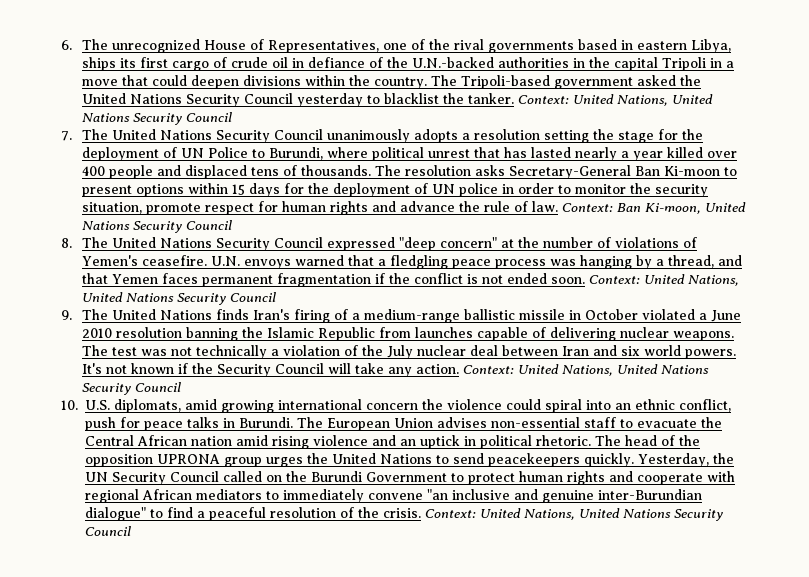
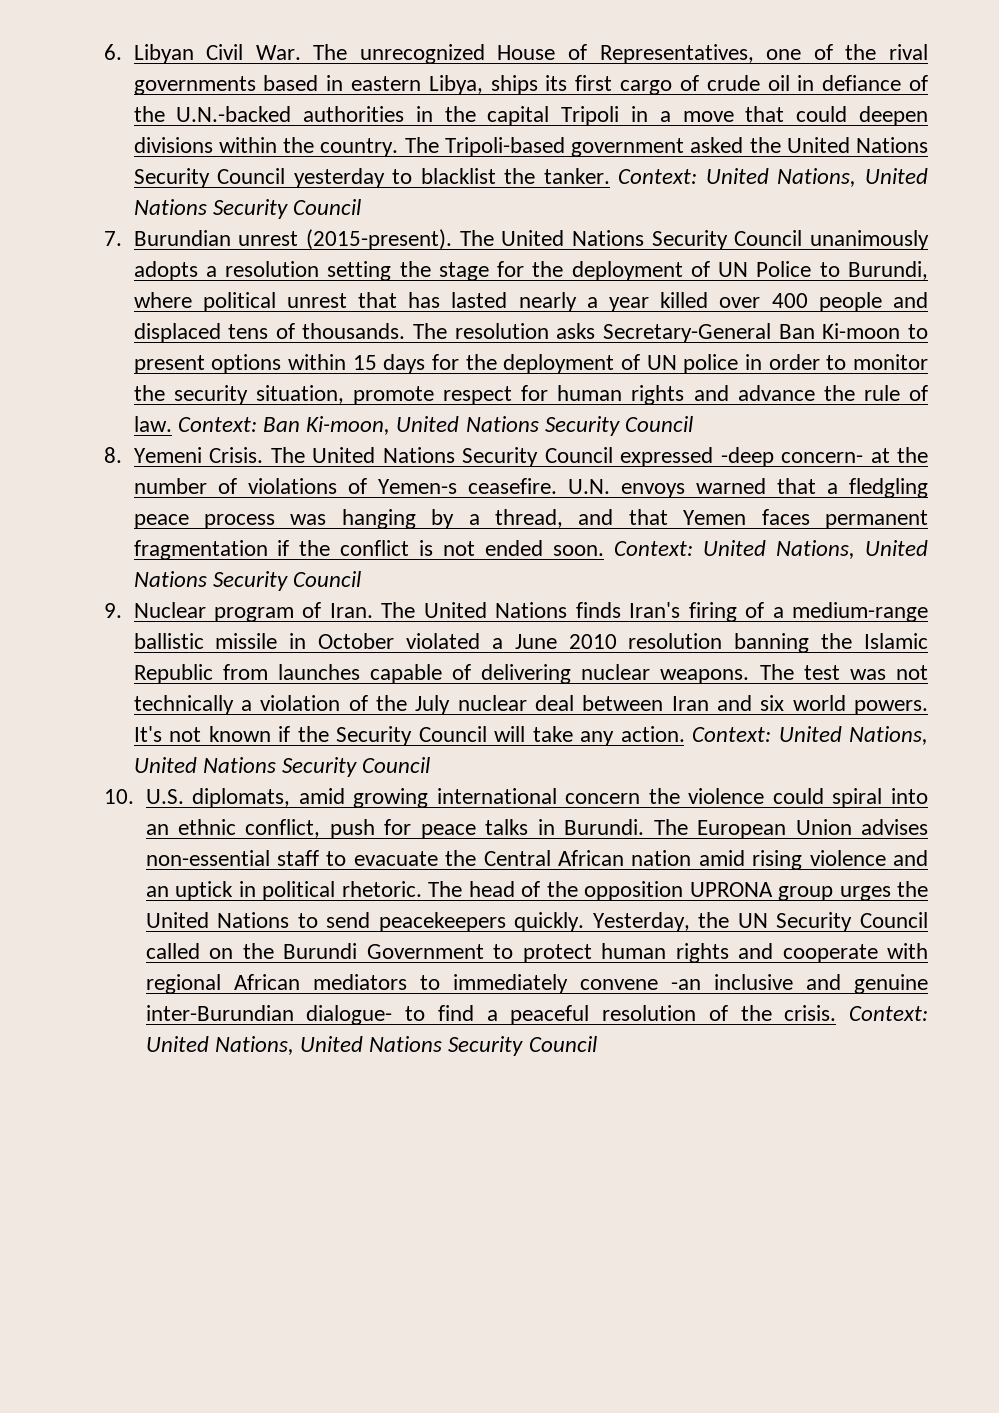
(72, 45) none -> [133,44,301,64] Libyan Civil War.
(72, 136) none -> [133,229,452,250] Burundian unrest (2015-present).
(72, 243) none -> [133,447,263,463] Yemeni Crisis.
[398,237,497,251] "deep concern" -> [720,447,863,467] -deep concern-
[81,255,138,266] Yemen's -> [377,479,457,494] Yemen-s
(72, 315) none -> [133,602,373,622] Nuclear program of Iran.
[427,489,448,500] "an -> [670,979,701,990] -an
[85,507,146,521] dialogue" -> [306,1005,393,1025] dialogue-

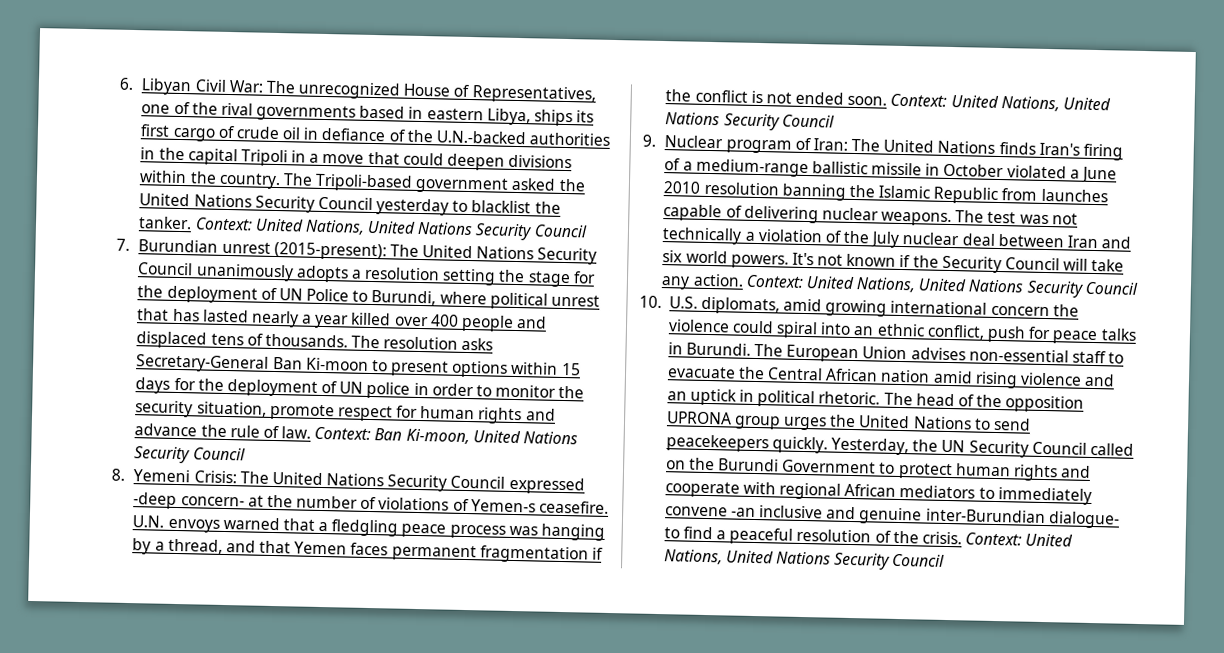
[255,45,301,60] War. -> [228,79,264,93] War:
[305,229,452,250] (2015-present). -> [273,241,387,261] (2015-present):
[209,447,263,463] Crisis. -> [193,470,237,484] Crisis:
[329,603,373,618] Iran. -> [812,138,848,151] Iran:

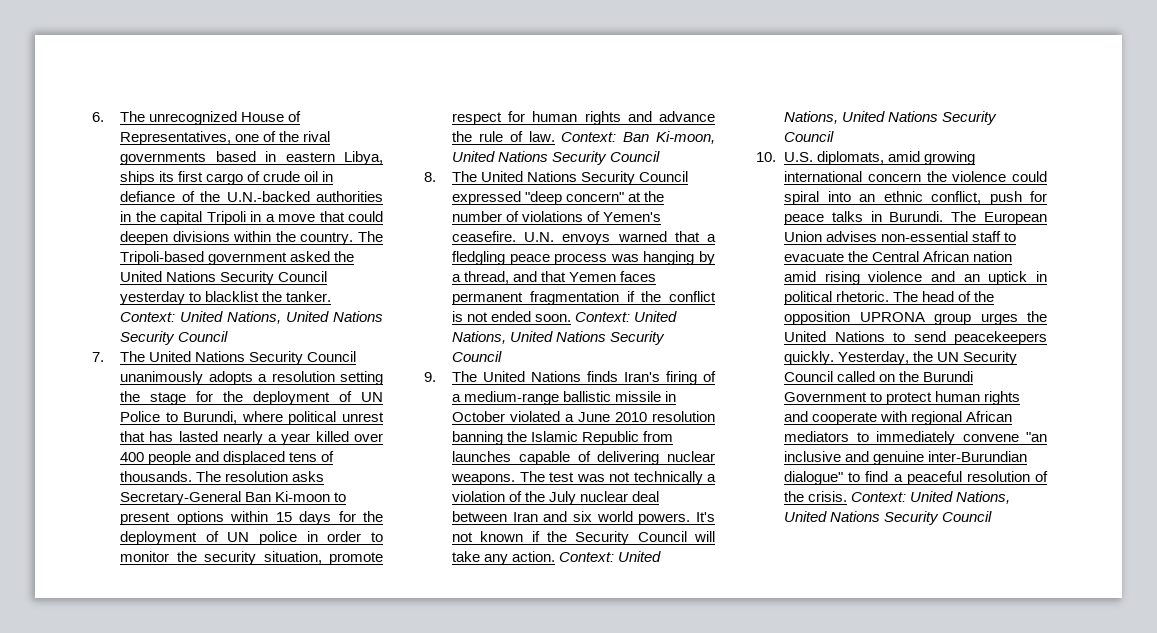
[141,78,264,96] Libyan Civil War: -> (104, 117) none
[138,239,387,261] Burundian unrest (2015-present): -> (104, 357) none
[133,469,237,484] Yemeni Crisis: -> (436, 177) none
[133,492,245,510] -deep concern- -> [525,191,625,205] "deep concern"
[470,499,536,513] Yemen-s -> [603,212,662,222] Yemen's
[664,135,848,154] Nuclear program of Iran: -> (436, 377) none
[730,507,756,518] -an -> [1026,432,1047,442] "an
[1047,511,1120,529] dialogue- -> [784,471,844,485] dialogue"

